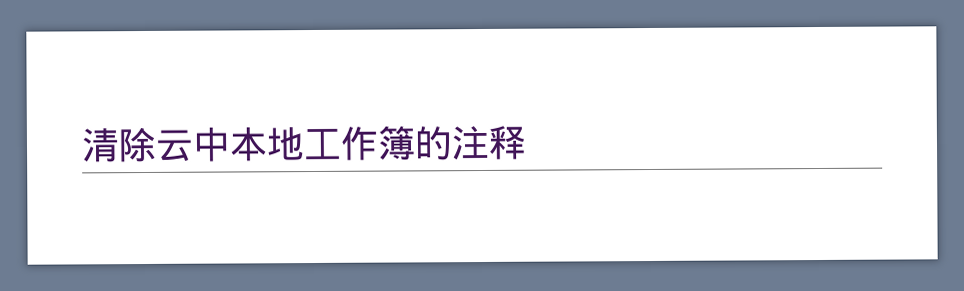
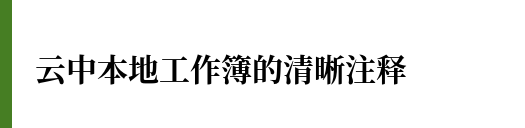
[81,126,157,163] 清除 -> (35, 71) none
(453, 143) none -> [283,54,345,85] 清晰

